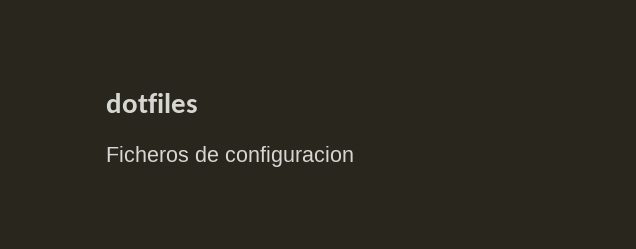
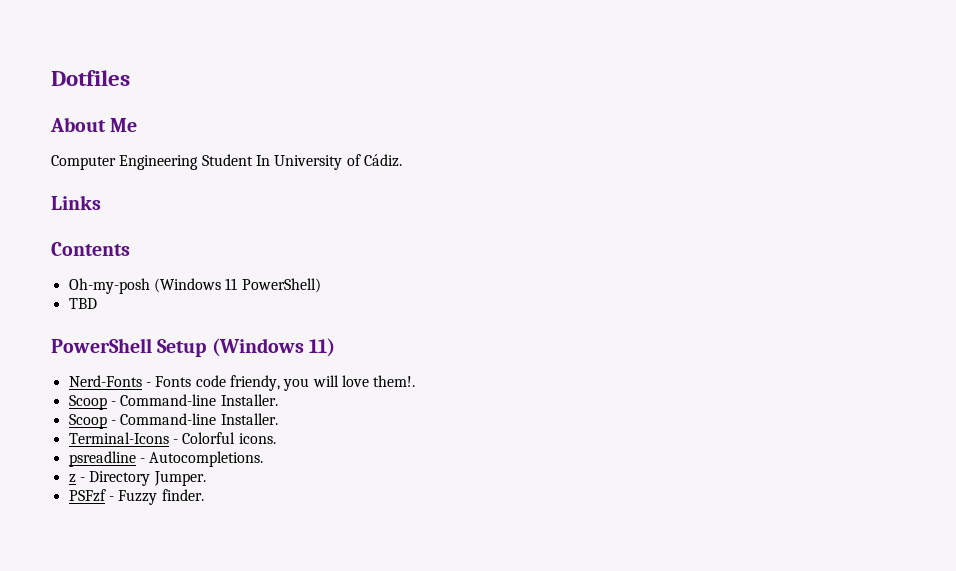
[106,93,198,113] [106,146,354,167] dotfiles // Ficheros de configuracion -> [51,70,130,86] [50,117,138,132] [51,154,402,170] [51,195,101,210] [51,242,130,256] [68,278,321,294] [68,298,97,309] [51,338,336,357] [68,375,416,391] [68,394,278,410] [68,413,278,429] [68,432,276,444] [68,451,264,467] [68,471,206,486] [68,489,204,505] Dotfiles // About Me // Computer Engineering Student In University of Cádiz. // Links // Contents // Oh-my-posh (Windows 11 PowerShell) // TBD // PowerShell Setup (Windows 11) // Nerd-Fonts - Fonts code friendy, you will love them!. // Scoop - Command-line Installer. // Scoop - Command-line Installer. // Terminal-Icons - Colorful icons. // psreadline - Autocompletions. // z - Directory Jumper. // PSFzf - Fuzzy finder.

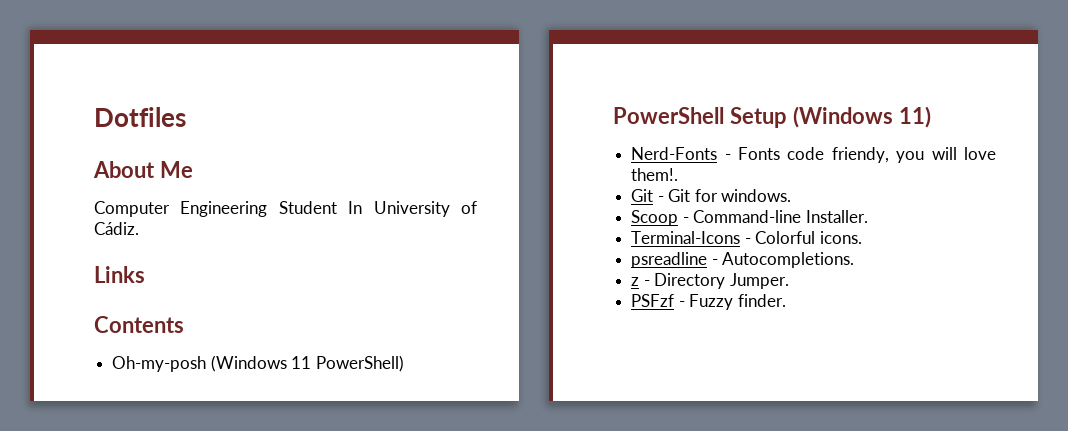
[68,298,97,309] // TBD -> (404, 363) none
[68,394,278,410] Scoop - Command-line Installer. -> [631,189,791,202] Git - Git for windows.

